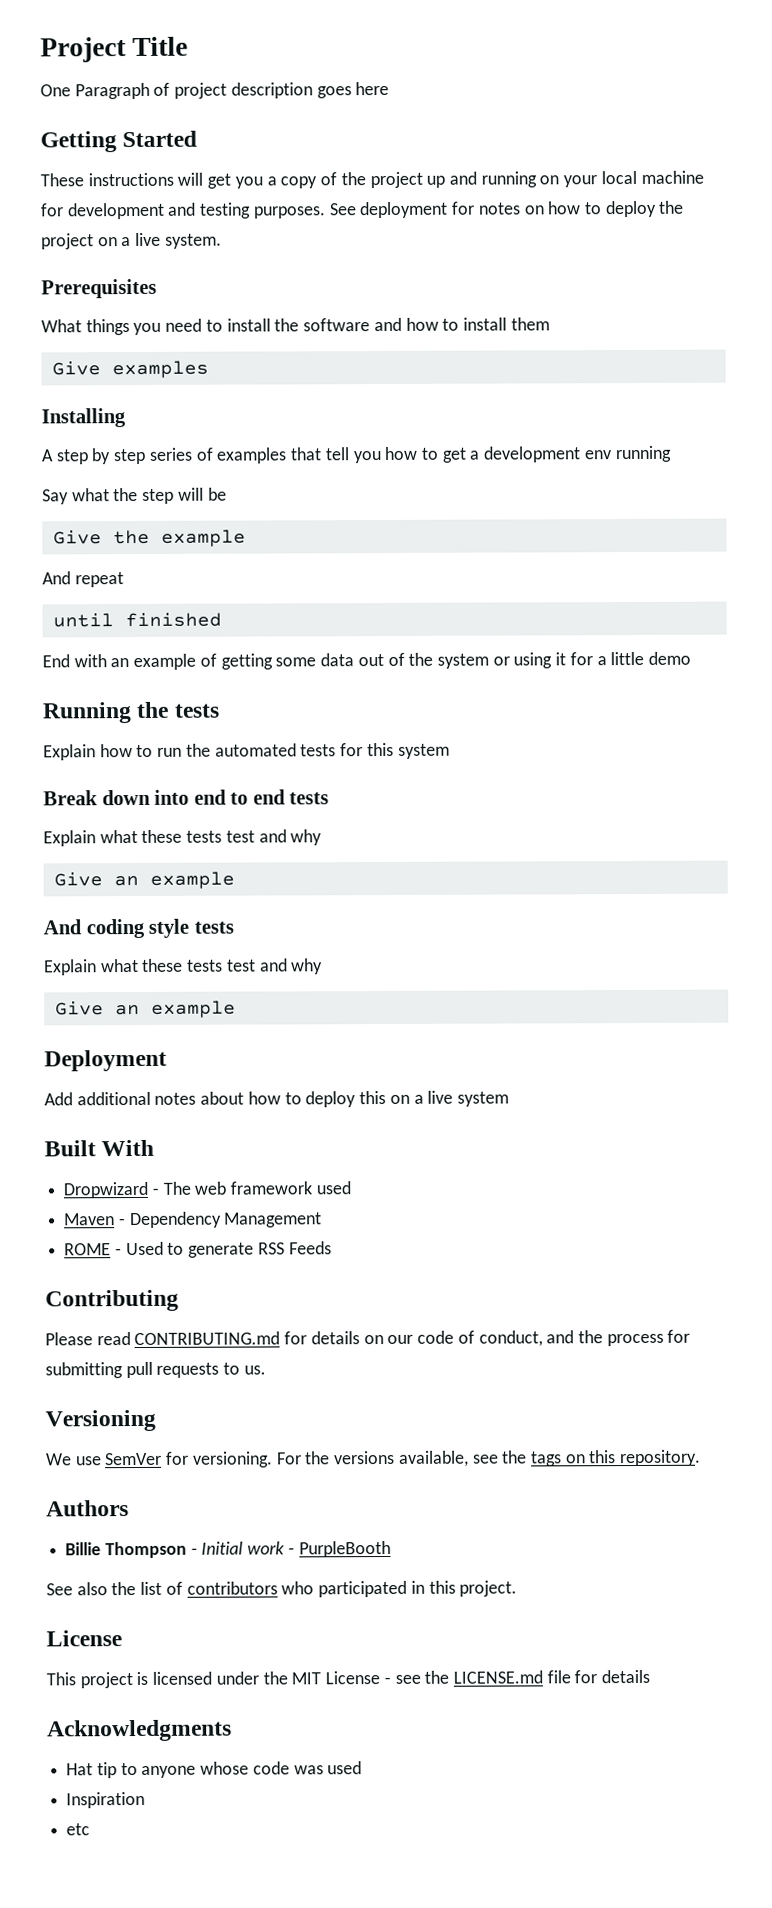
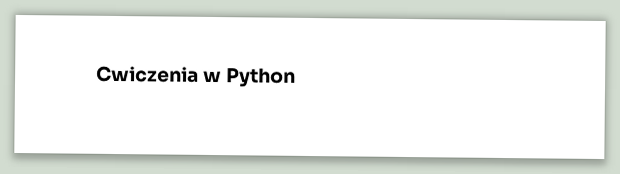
[40,36,189,63] [40,81,390,100] [40,130,198,153] [40,170,704,189] [40,200,685,220] [41,232,222,250] [41,278,157,299] [41,317,550,336] [51,360,209,379] [41,408,126,428] [41,445,672,465] [42,487,227,505] [52,529,246,547] [42,571,124,588] [52,612,222,628] [42,651,692,671] [42,701,220,724] [43,742,450,761] [43,789,330,806] [43,829,323,847] [53,871,235,889] [43,918,234,939] [44,958,324,976] [54,1000,236,1018] [44,1049,167,1072] [44,1090,509,1108] [44,1139,155,1157] [63,1181,351,1199] [64,1211,323,1229] [64,1241,332,1258] [45,1289,179,1312] [45,1329,691,1347] [45,1361,266,1379] [45,1409,156,1432] [46,1449,702,1468] [46,1500,129,1517] [65,1540,391,1559] [46,1580,518,1598] [46,1630,122,1647] [46,1669,651,1689] [47,1719,232,1742] [66,1761,363,1779] [66,1791,146,1809] [66,1823,91,1836] Project Title // One Paragraph of project description goes here // Getting Started // These instructions will get you a copy of the project up and running on your local machine for development and testing purposes. See deployment for notes on how to deploy the project on a live system. // Prerequisites // What things you need to install the software and how to install them // Give examples // Installing // A step by step series of examples that tell you how to get a development env running // Say what the step will be // Give the example // And repeat // until finished // End with an example of getting some data out of the system or using it for a little demo // Running the tests // Explain how to run the automated tests for this system // Break down into end to end tests // Explain what these tests test and why // Give an example // And coding style tests // Explain what these tests test and why // Give an example // Deployment // Add additional notes about how to deploy this on a live system // Built With // Dropwizard - The web framework used // Maven - Dependency Management // ROME - Used to generate RSS Feeds // Contributing // Please read CONTRIBUTING.md for details on our code of conduct, and the process for submitting pull requests to us. // Versioning // We use SemVer for versioning. For the versions available, see the tags on this repository. // Authors // Billie Thompson - Initial work - PurpleBooth // See also the list of contributors who participated in this project. // License // This project is licensed under the MIT License - see the LICENSE.md file for details // Acknowledgments // Hat tip to anyone whose code was used // Inspiration // etc -> [96,65,297,88] Cwiczenia w Python

